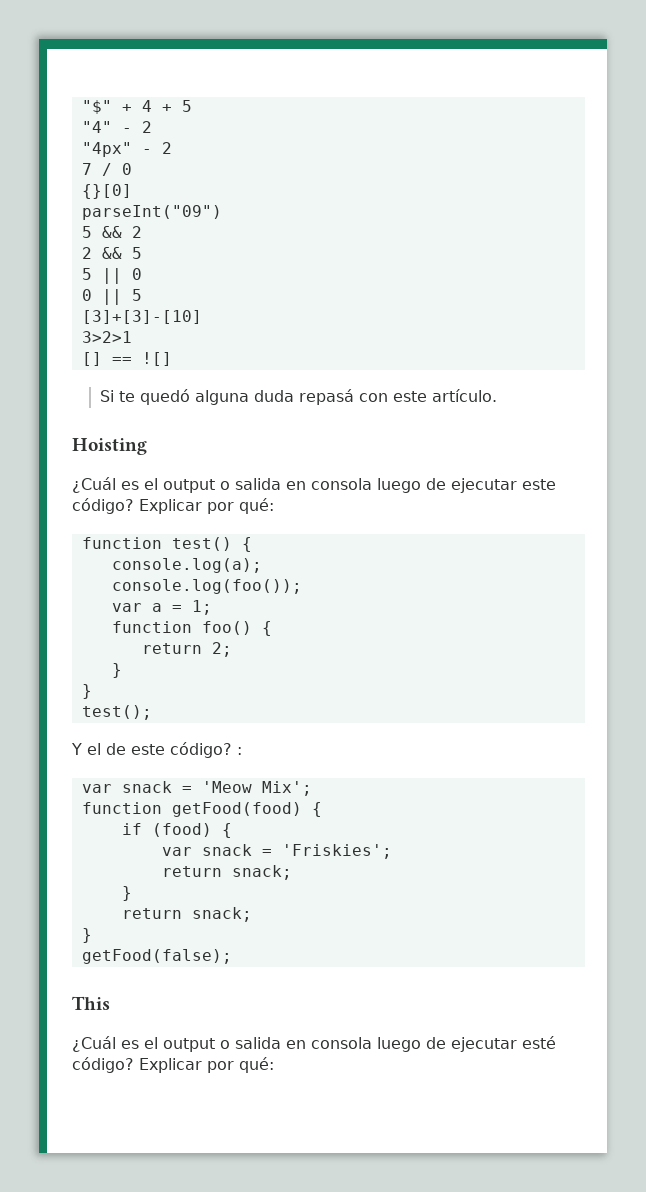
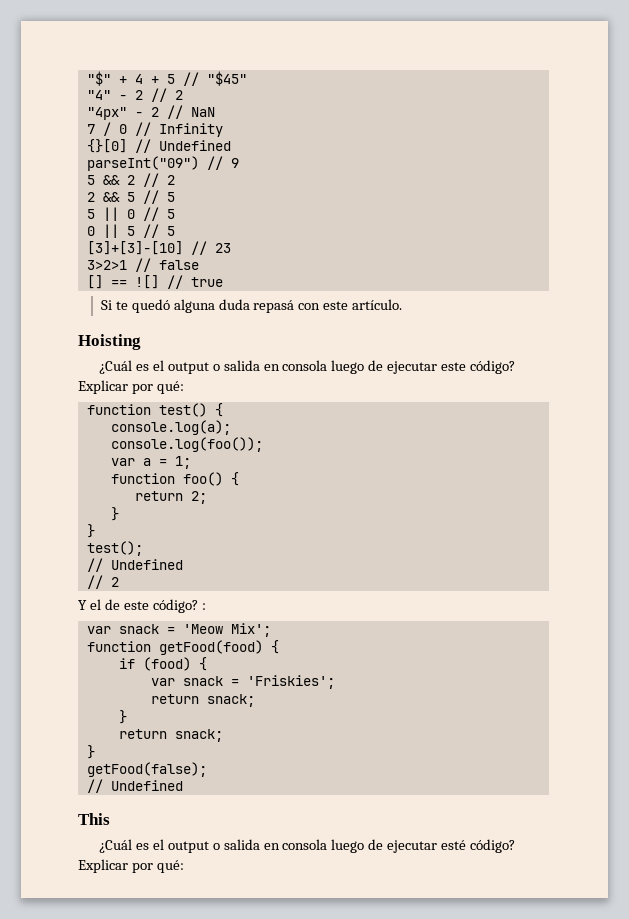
(192, 106) none -> [182,71,247,86] // "$45"
(152, 127) none -> [150,88,183,102] // 2
(172, 148) none -> [166,105,215,119] // NaN
(132, 169) none -> [134,122,223,137] // Infinity
(132, 191) none -> [134,139,231,153] // Undefined
(222, 212) none -> [206,156,239,170] // 9
(142, 232) none -> [142,173,175,187] // 2
(142, 253) none -> [142,190,175,204] // 5
(142, 274) none -> [142,207,175,221] // 5
(142, 295) none -> [142,224,175,238] // 5
(202, 317) none -> [190,241,231,255] // 23
(132, 337) none -> [134,258,199,272] // false
(172, 359) none -> [166,275,223,289] // true
(152, 712) none -> [86,558,183,572] [86,575,119,589] // // Undefined // // 2
(232, 956) none -> [86,779,183,793] // // Undefined

